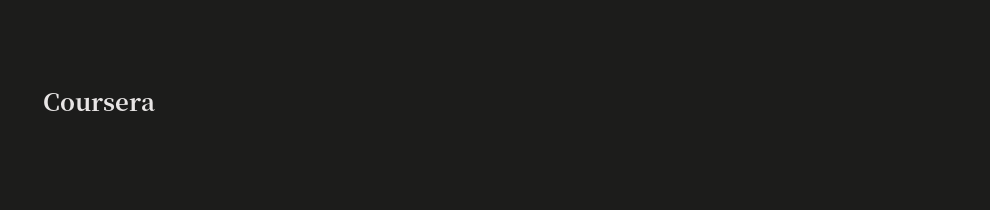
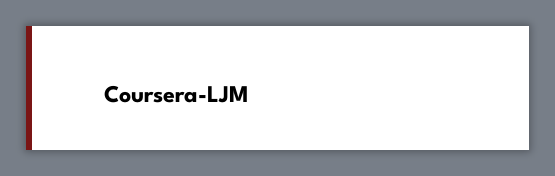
[43,93,155,111] Coursera -> [104,85,249,103] Coursera-LJM

